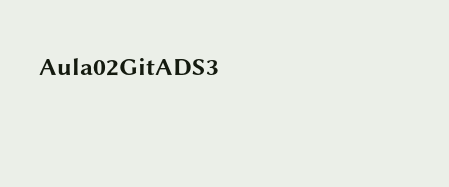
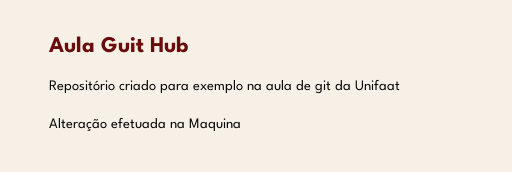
[39,58,219,76] Aula02GitADS3 -> [48,36,190,53] [49,79,400,94] [49,117,241,132] Aula Guit Hub // Repositório criado para exemplo na aula de git da Unifaat // Alteração efetuada na Maquina

